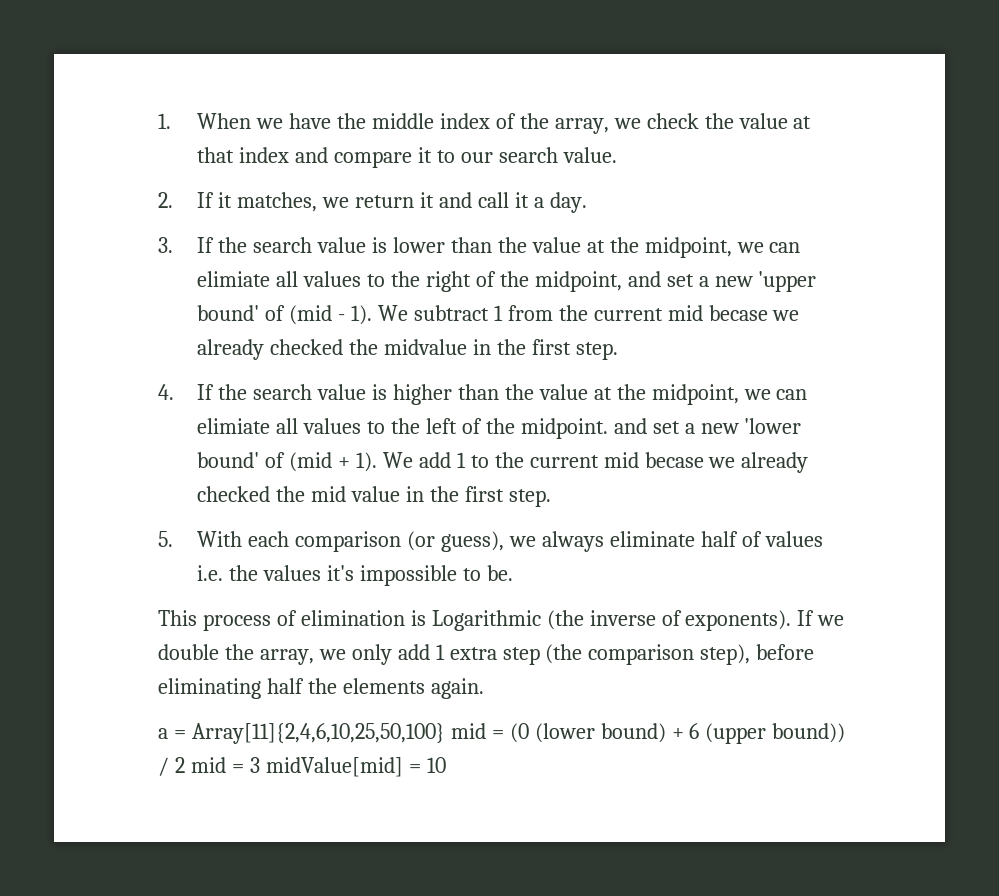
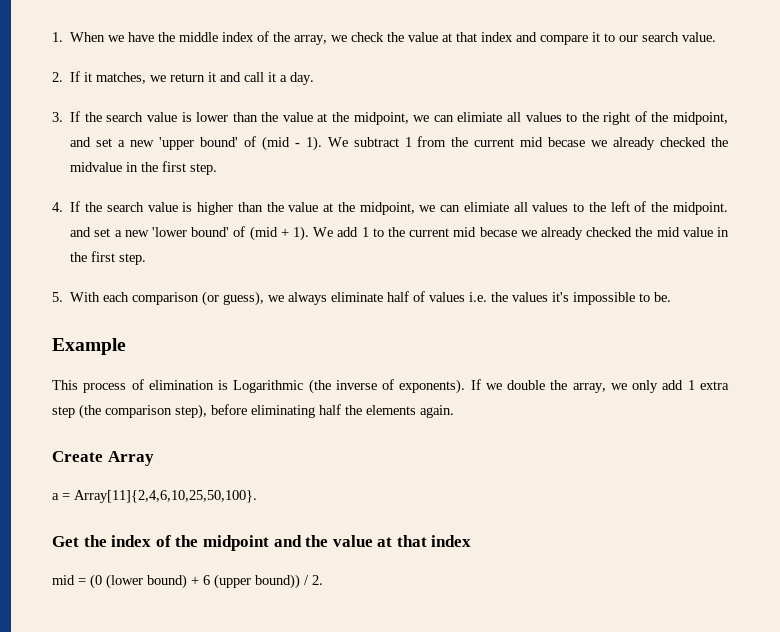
(513, 573) none -> [52,338,126,355] // Example
(484, 688) none -> [52,451,154,466] // Create Array
[191,723,445,744] Array[11]{2,4,6,10,25,50,100} -> [74,490,257,503] [52,535,472,551] Array[11]{2,4,6,10,25,50,100}. // Get the index of the midpoint and the value at that index //
[174,757,446,777] 2 mid = 3 midValue[mid] = 10 -> [312,575,323,585] 2.

